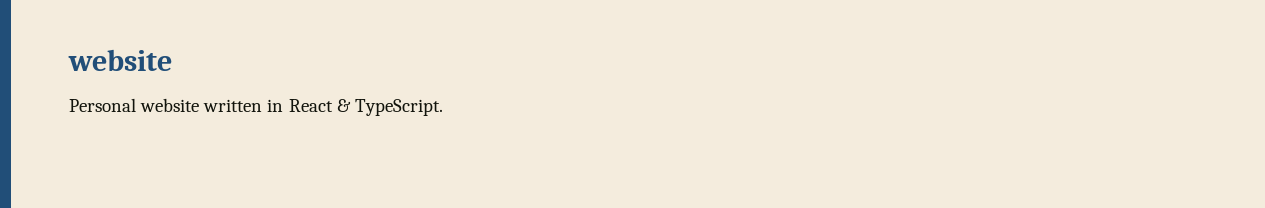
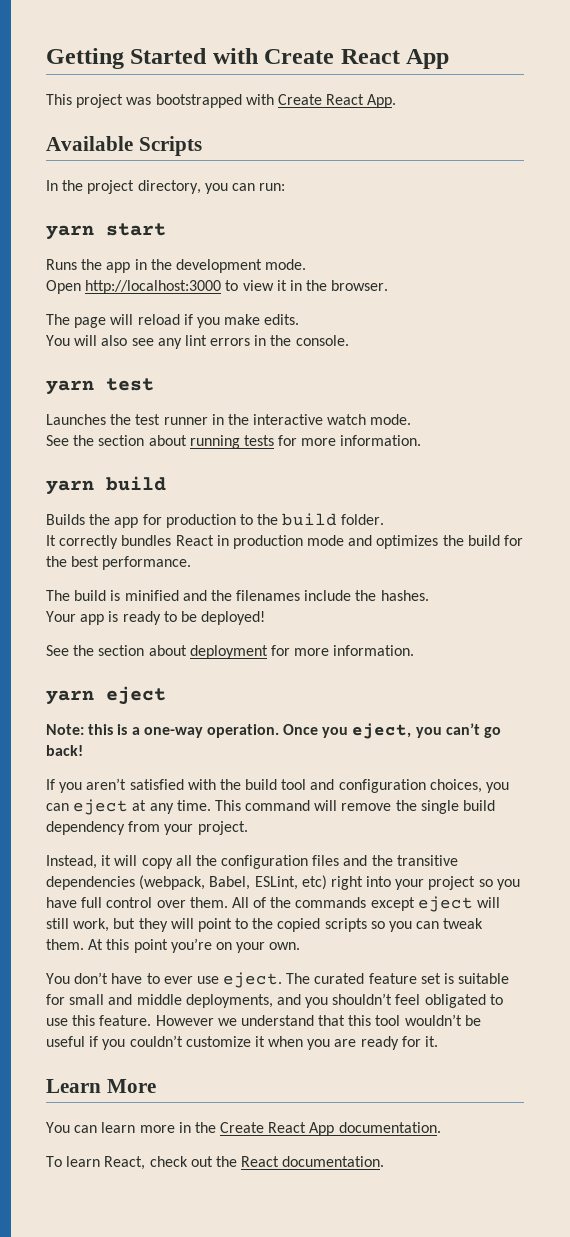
[68,49,172,71] [69,98,443,116] website // Personal website written in React & TypeScript. -> [46,48,450,69] [46,94,397,108] [46,136,202,156] [46,180,286,194] [46,223,166,240] [46,259,307,273] [46,280,389,294] [46,314,300,328] [46,335,349,349] [46,378,154,395] [46,414,412,425] [46,435,422,449] [46,476,166,495] [46,513,385,528] [46,535,524,549] [46,556,192,570] [46,590,429,601] [46,611,266,625] [46,645,415,659] [46,686,166,705] [46,723,502,739] [46,745,83,756] [46,778,510,793] [46,799,496,815] [46,821,248,835] [46,855,458,869] [46,875,520,890] [46,896,501,912] [46,918,484,932] [46,938,301,953] [46,972,510,988] [46,993,503,1008] [46,1014,481,1026] [46,1035,439,1050] [46,1079,156,1093] [46,1122,441,1136] [46,1156,385,1170] Getting Started with Create React App // This project was bootstrapped with Create React App. // Available Scripts // In the project directory, you can run: // yarn start // Runs the app in the development mode. // Open http://localhost:3000 to view it in the browser. // The page will reload if you make edits. // You will also see any lint errors in the console. // yarn test // Launches the test runner in the interactive watch mode. // See the section about running tests for more information. // yarn build // Builds the app for production to the build folder. // It correctly bundles React in production mode and optimizes the build for the best performance. // The build is minified and the filenames include the hashes. // Your app is ready to be deployed! // See the section about deployment for more information. // yarn eject // Note: this is a one-way operation. Once you eject, you can’t go back! // If you aren’t satisfied with the build tool and configuration choices, you can eject at any time. This command will remove the single build dependency from your project. // Instead, it will copy all the configuration files and the transitive dependencies (webpack, Babel, ESLint, etc) right into your project so you have full control over them. All of the commands except eject will still work, but they will point to the copied scripts so you can tweak them. At this point you’re on your own. // You don’t have to ever use eject. The curated feature set is suitable for small and middle deployments, and you shouldn’t feel obligated to use this feature. However we understand that this tool wouldn’t be useful if you couldn’t customize it when you are ready for it. // Learn More // You can learn more in the Create React App documentation. // To learn React, check out the React documentation.

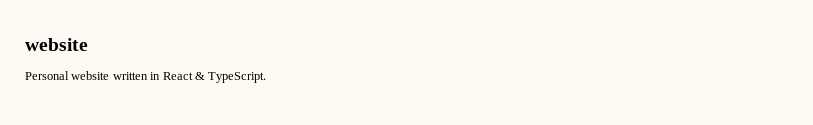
[46,48,450,69] [46,94,397,108] [46,136,202,156] [46,180,286,194] [46,223,166,240] [46,259,307,273] [46,280,389,294] [46,314,300,328] [46,335,349,349] [46,378,154,395] [46,414,412,425] [46,435,422,449] [46,476,166,495] [46,513,385,528] [46,535,524,549] [46,556,192,570] [46,590,429,601] [46,611,266,625] [46,645,415,659] [46,686,166,705] [46,723,502,739] [46,745,83,756] [46,778,510,793] [46,799,496,815] [46,821,248,835] [46,855,458,869] [46,875,520,890] [46,896,501,912] [46,918,484,932] [46,938,301,953] [46,972,510,988] [46,993,503,1008] [46,1014,481,1026] [46,1035,439,1050] [46,1079,156,1093] [46,1122,441,1136] [46,1156,385,1170] Getting Started with Create React App // This project was bootstrapped with Create React App. // Available Scripts // In the project directory, you can run: // yarn start // Runs the app in the development mode. // Open http://localhost:3000 to view it in the browser. // The page will reload if you make edits. // You will also see any lint errors in the console. // yarn test // Launches the test runner in the interactive watch mode. // See the section about running tests for more information. // yarn build // Builds the app for production to the build folder. // It correctly bundles React in production mode and optimizes the build for the best performance. // The build is minified and the filenames include the hashes. // Your app is ready to be deployed! // See the section about deployment for more information. // yarn eject // Note: this is a one-way operation. Once you eject, you can’t go back! // If you aren’t satisfied with the build tool and configuration choices, you can eject at any time. This command will remove the single build dependency from your project. // Instead, it will copy all the configuration files and the transitive dependencies (webpack, Babel, ESLint, etc) right into your project so you have full control over them. All of the commands except eject will still work, but they will point to the copied scripts so you can tweak them. At this point you’re on your own. // You don’t have to ever use eject. The curated feature set is suitable for small and middle deployments, and you shouldn’t feel obligated to use this feature. However we understand that this tool wouldn’t be useful if you couldn’t customize it when you are ready for it. // Learn More // You can learn more in the Create React App documentation. // To learn React, check out the React documentation. -> [25,38,88,51] [25,71,267,83] website // Personal website written in React & TypeScript.

